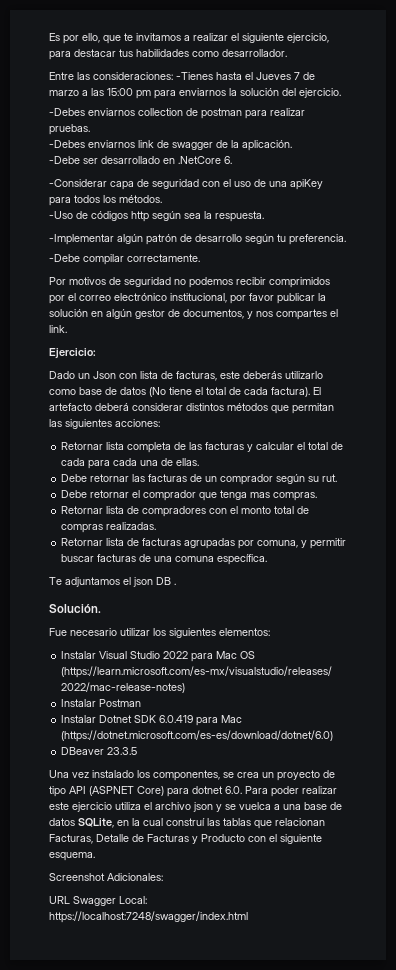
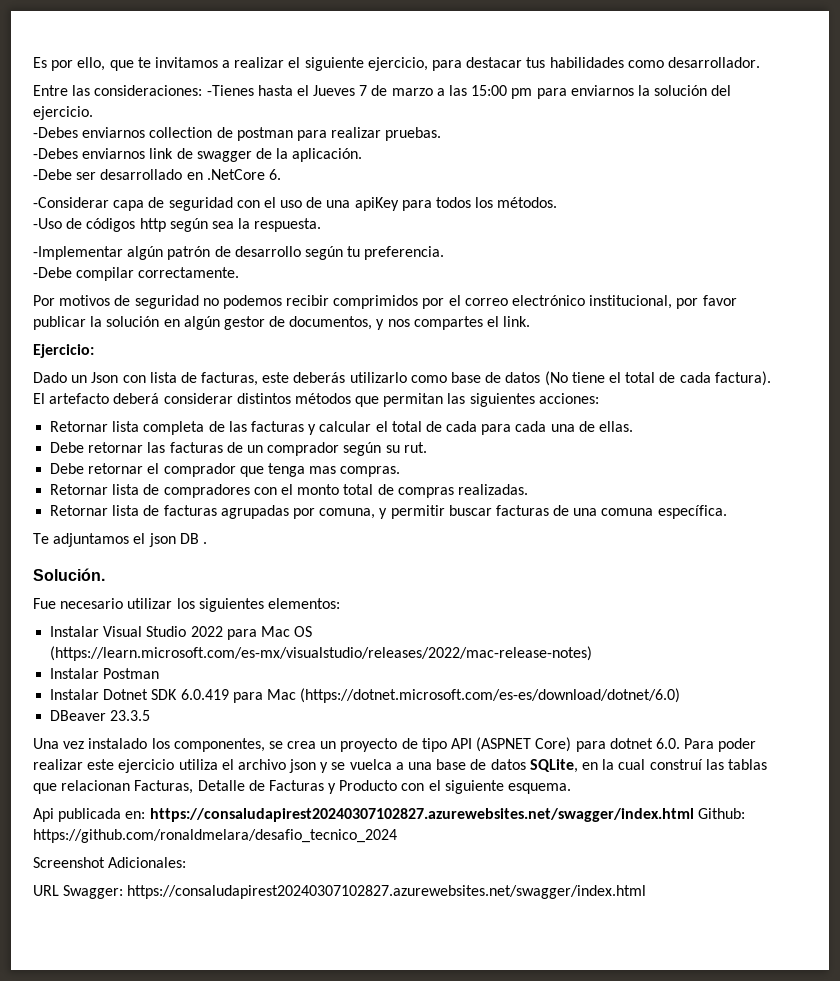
(95, 856) none -> [33,808,745,822] [33,829,397,843] // Api publicada en: https://consaludapirest20240307102827.azurewebsites.net/swagger/index.html Github: https://github.com/ronaldmelara/desafio_tecnico_2024
[73,896,147,906] [49,911,248,923] Swagger Local: https://localhost:7248/swagger/index.html -> [63,885,647,899] Swagger: https://consaludapirest20240307102827.azurewebsites.net/swagger/index.html

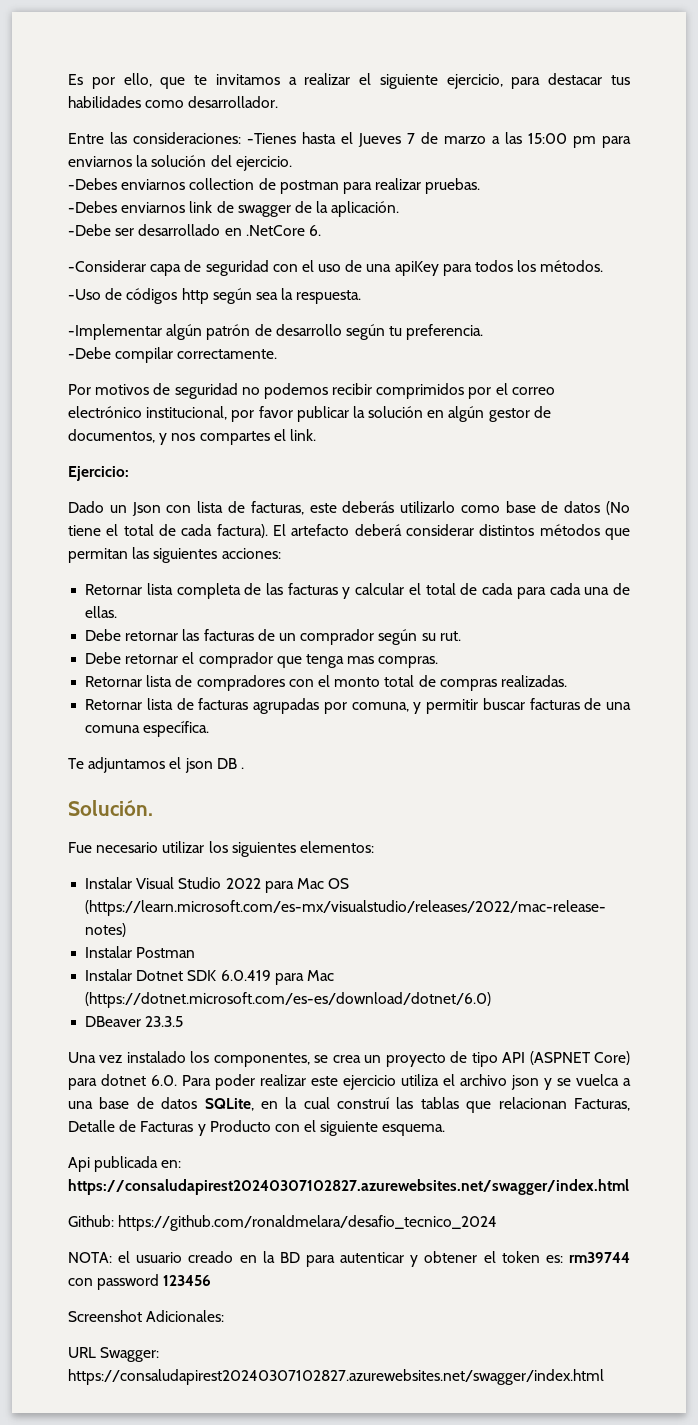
(694, 815) none -> (629, 1187) //
(397, 836) none -> [68,1251,630,1267] [68,1274,212,1290] // NOTA: el usuario creado en la BD para autenticar y obtener el token es: rm39744 con password 123456

